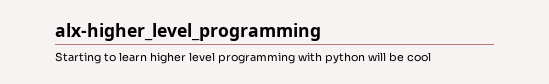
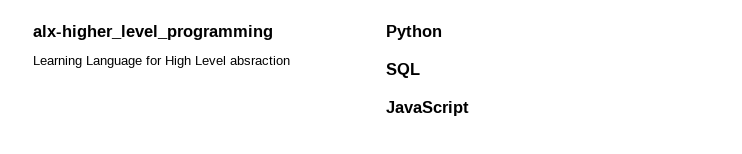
[55,52,431,64] Starting to learn higher level programming with python will be cool -> [33,56,290,68] [386,25,442,40] [386,63,420,78] [386,101,469,116] Learning Language for High Level absraction // Python // SQL // JavaScript

